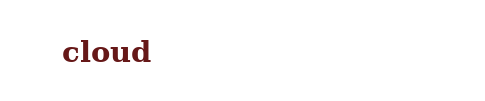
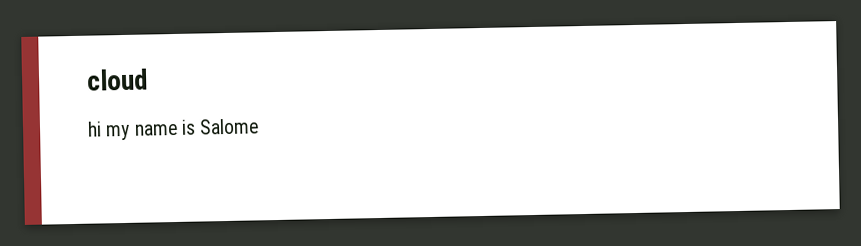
(151, 51) none -> [87,118,260,141] // hi my name is Salome

